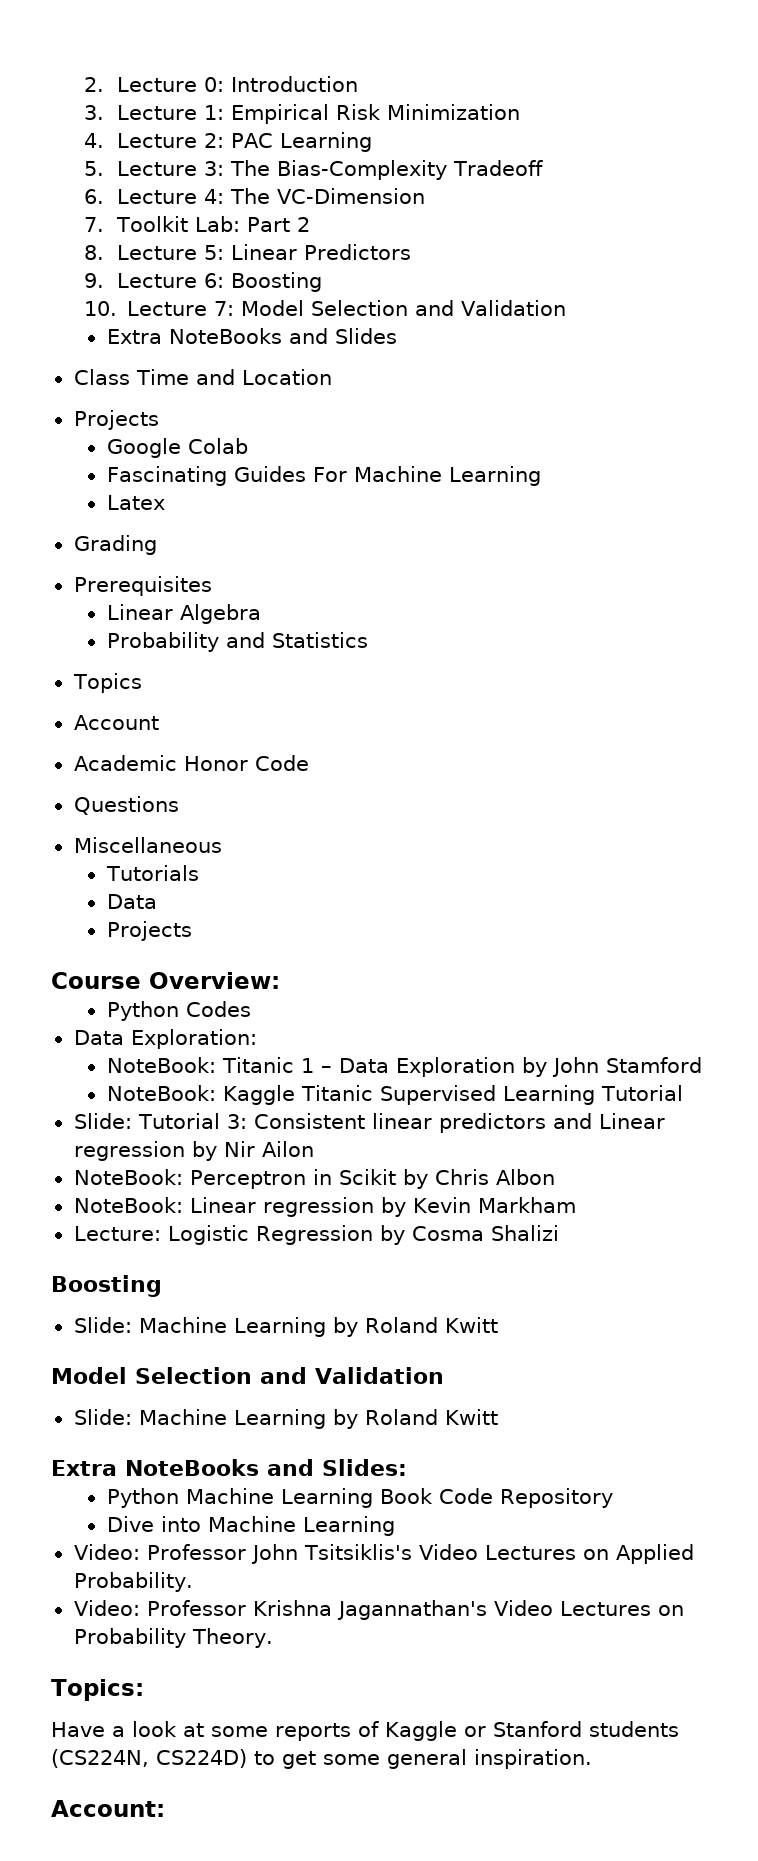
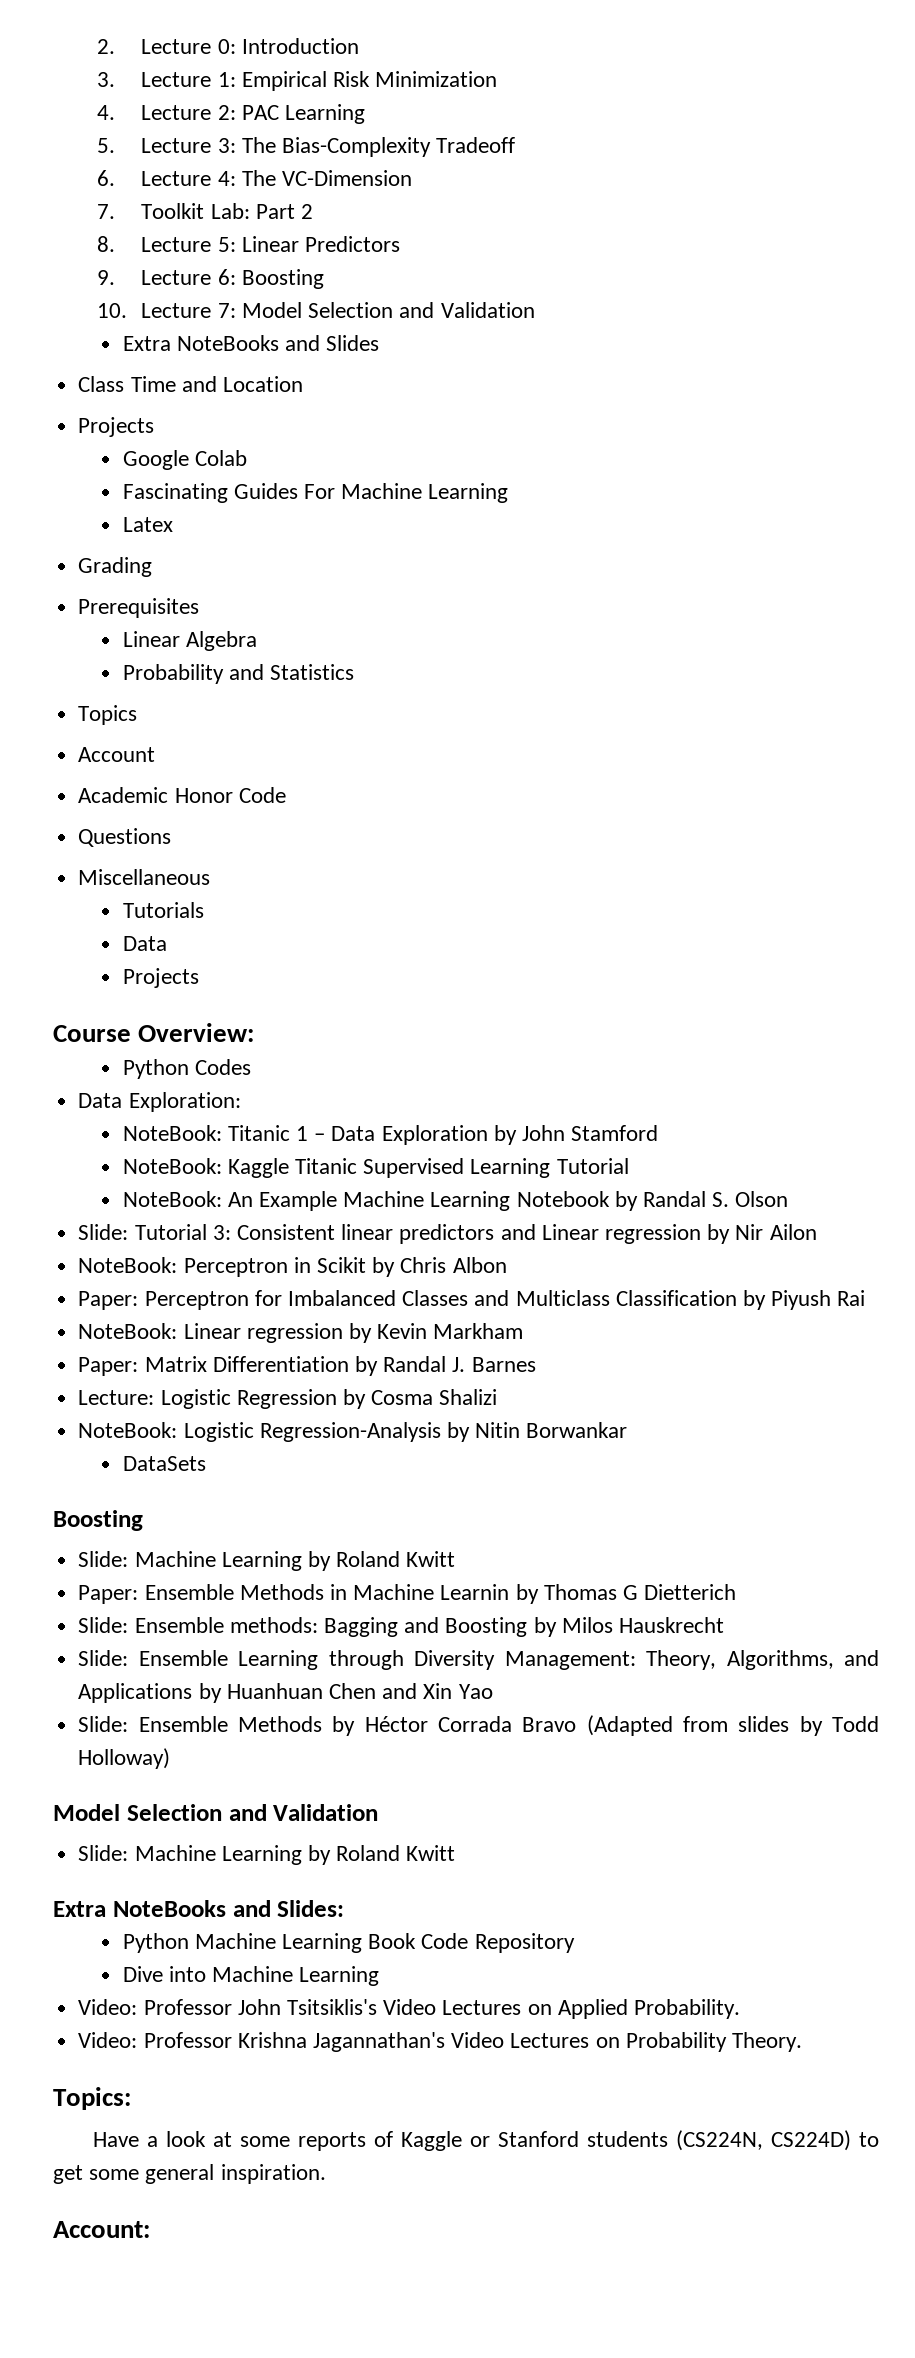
(683, 1093) none -> [122,1191,789,1211] // NoteBook: An Example Machine Learning Notebook by Randal S. Olson
(555, 1177) none -> [78,1290,866,1310] // Paper: Perceptron for Imbalanced Classes and Multiclass Classification by Piyush Rai
(576, 1205) none -> [78,1356,536,1376] // Paper: Matrix Differentiation by Randal J. Barnes
(559, 1233) none -> [78,1422,628,1442] [122,1456,206,1471] // NoteBook: Logistic Regression-Analysis by Nitin Borwankar // DataSets
(498, 1325) none -> [78,1584,737,1604] [78,1617,724,1637] [78,1650,879,1670] [78,1683,493,1703] [78,1715,880,1736] [78,1748,171,1769] // Paper: Ensemble Methods in Machine Learnin by Thomas G Dietterich // Slide: Ensemble methods: Bagging and Boosting by Milos Hauskrecht // Slide: Ensemble Learning through Diversity Management: Theory, Algorithms, and Applications by Huanhuan Chen and Xin Yao // Slide: Ensemble Methods by Héctor Corrada Bravo (Adapted from slides by Todd Holloway)

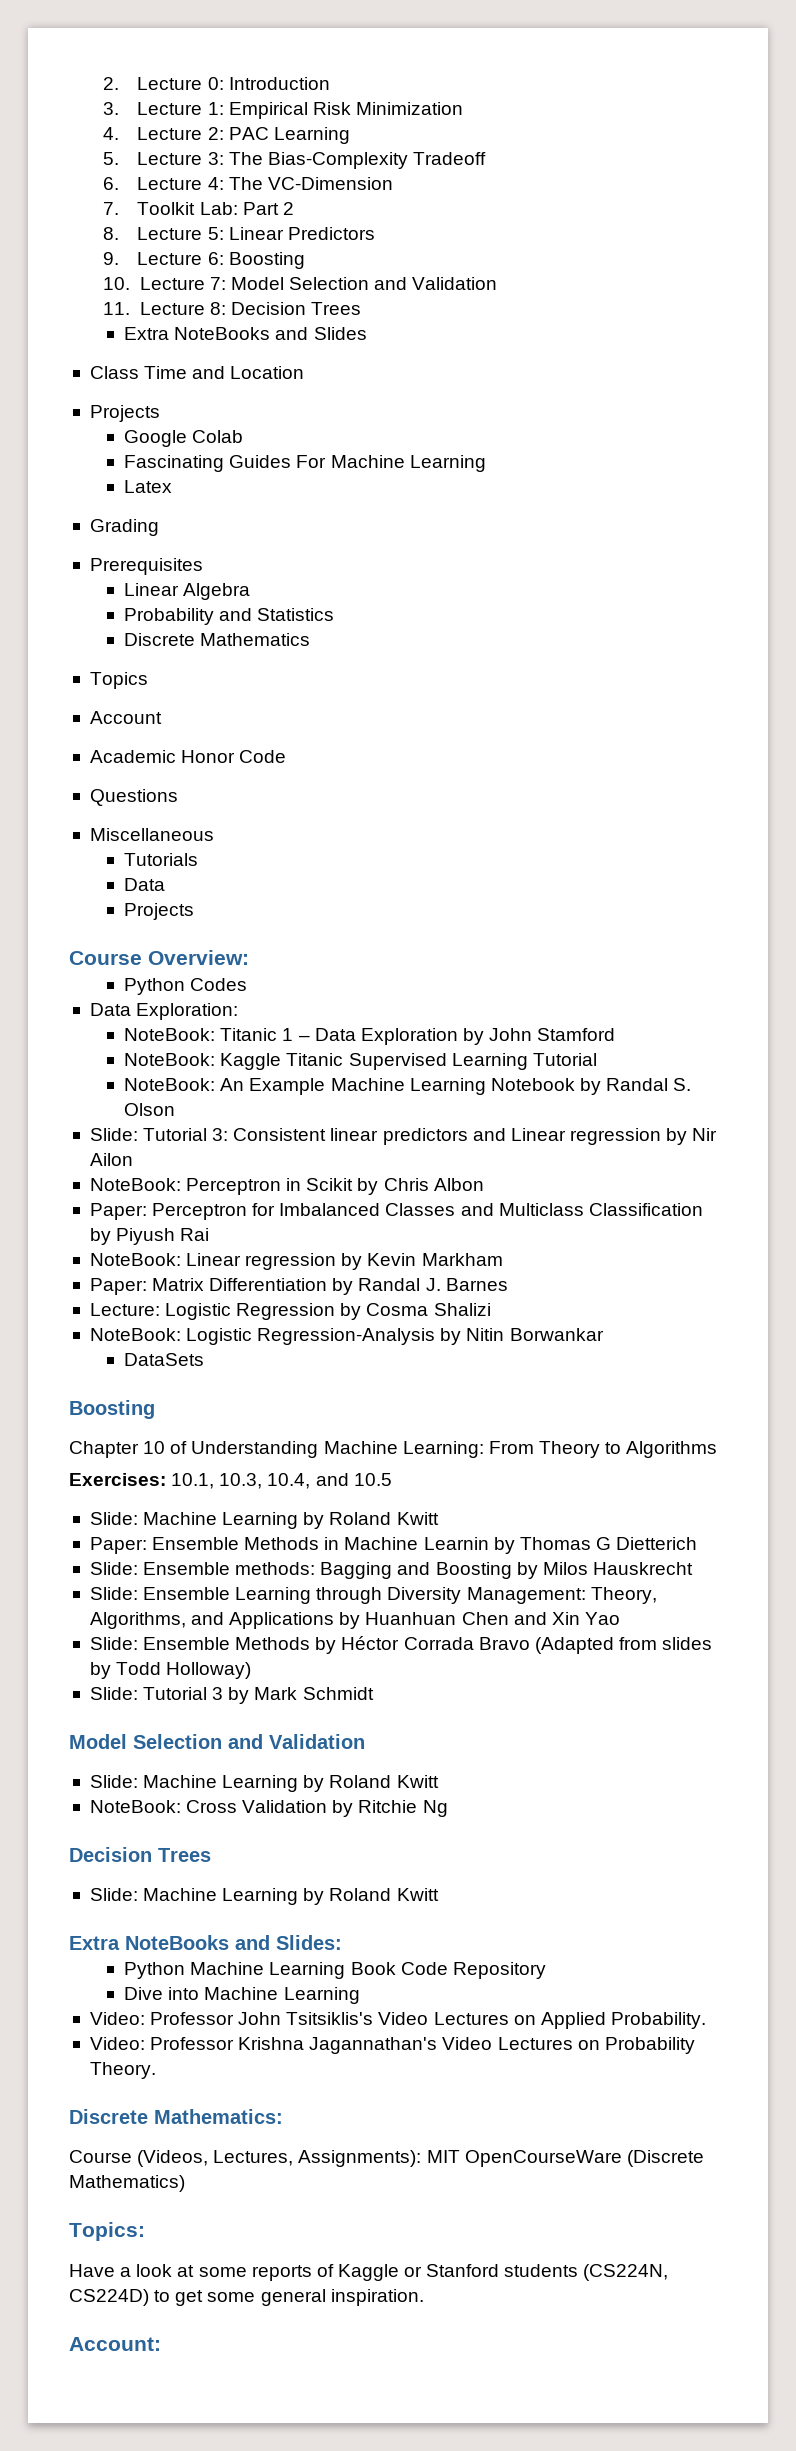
(535, 310) none -> [103,302,362,315] // 11. Lecture 8: Decision Trees
(354, 672) none -> [124,633,311,646] // Discrete Mathematics
(143, 1520) none -> [69,1441,718,1458] [69,1473,392,1489] // Chapter 10 of Understanding Machine Learning: From Theory to Algorithms // Exercises: 10.1, 10.3, 10.4, and 10.5
(171, 1758) none -> [89,1687,374,1704] // Slide: Tutorial 3 by Mark Schmidt
(456, 1853) none -> [89,1800,448,1817] [69,1847,211,1862] [89,1888,439,1905] // NoteBook: Cross Validation by Ritchie Ng // Decision Trees // Slide: Machine Learning by Roland Kwitt
(802, 2042) none -> [69,2109,283,2124] [69,2150,704,2167] [69,2175,185,2192] // Discrete Mathematics: // Course (Videos, Lectures, Assignments): MIT OpenCourseWare (Discrete Mathematics)

